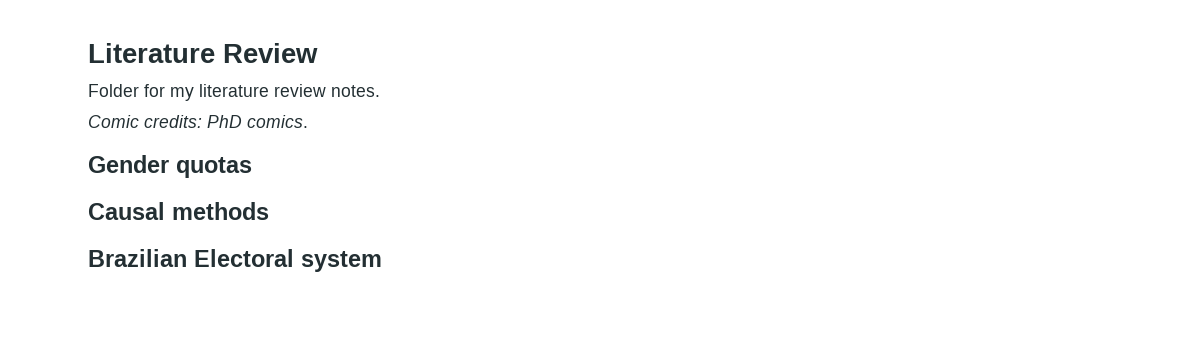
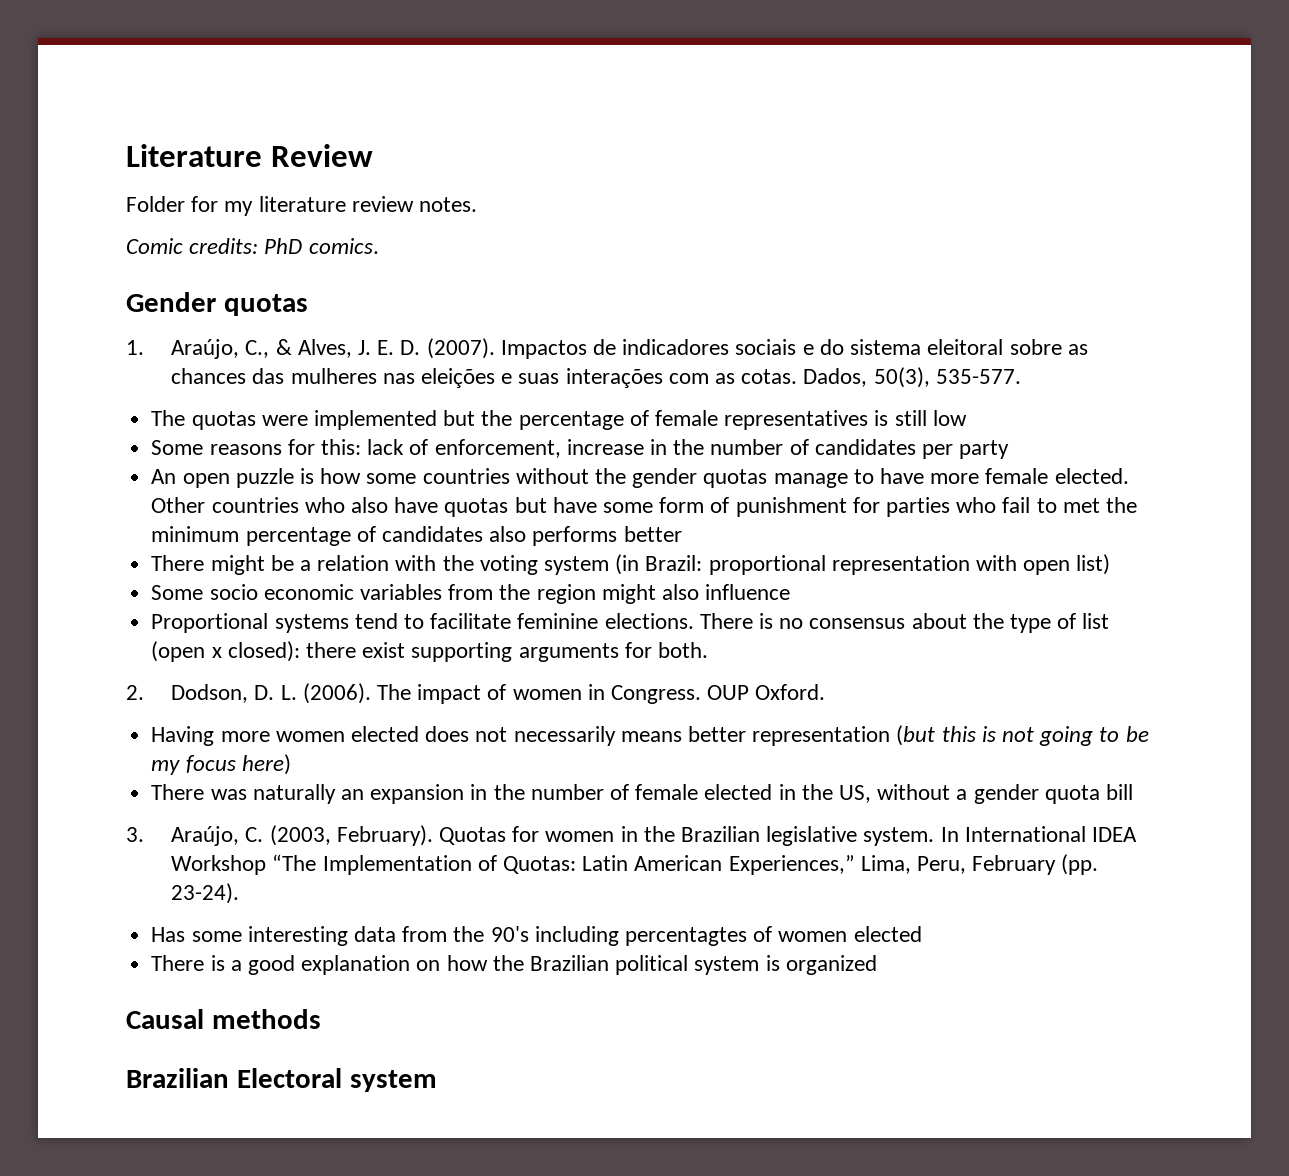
(252, 167) none -> [126,338,1088,359] [171,367,1021,388] [151,410,967,430] [151,439,1010,459] [151,468,1129,488] [151,497,1138,517] [151,526,682,546] [151,554,1111,575] [151,584,791,604] [151,613,1110,633] [151,641,708,662] [126,683,826,704] [151,725,1149,746] [151,754,291,775] [151,784,1134,804] [126,825,1138,846] [171,854,1099,875] [171,883,240,904] [151,926,922,946] [151,955,877,975] // 1. Araújo, C., & Alves, J. E. D. (2007). Impactos de indicadores sociais e do sistema eleitoral sobre as chances das mulheres nas eleições e suas interações com as cotas. Dados, 50(3), 535-577. // The quotas were implemented but the percentage of female representatives is still low // Some reasons for this: lack of enforcement, increase in the number of candidates per party // An open puzzle is how some countries without the gender quotas manage to have more female elected. Other countries who also have quotas but have some form of punishment for parties who fail to met the minimum percentage of candidates also performs better // There might be a relation with the voting system (in Brazil: proportional representation with open list) // Some socio economic variables from the region might also influence // Proportional systems tend to facilitate feminine elections. There is no consensus about the type of list (open x closed): there exist supporting arguments for both. // 2. Dodson, D. L. (2006). The impact of women in Congress. OUP Oxford. // Having more women elected does not necessarily means better representation (but this is not going to be my focus here) // There was naturally an expansion in the number of female elected in the US, without a gender quota bill // 3. Araújo, C. (2003, February). Quotas for women in the Brazilian legislative system. In International IDEA Workshop “The Implementation of Quotas: Latin American Experiences,” Lima, Peru, February (pp. 23-24). // Has some interesting data from the 90's including percentagtes of women elected // There is a good explanation on how the Brazilian political system is organized

